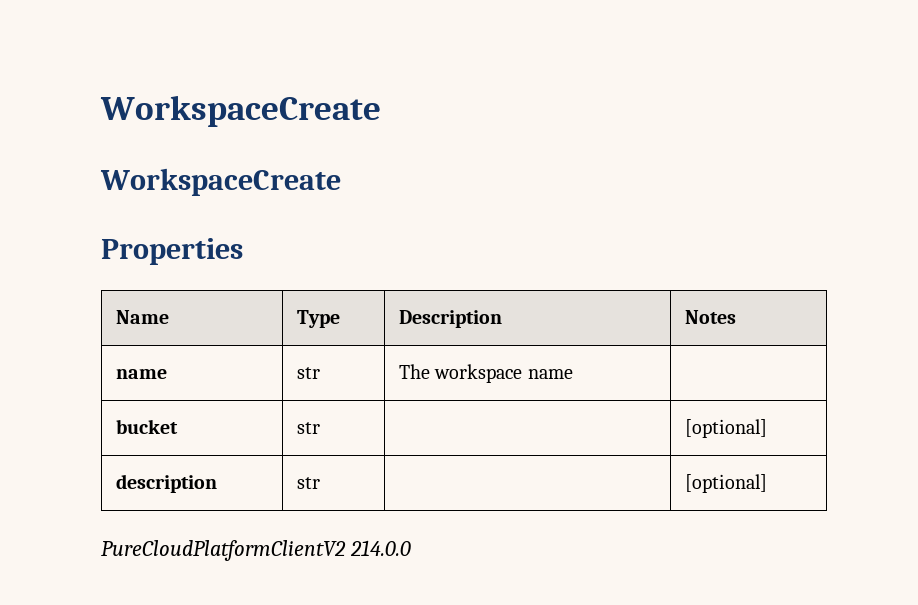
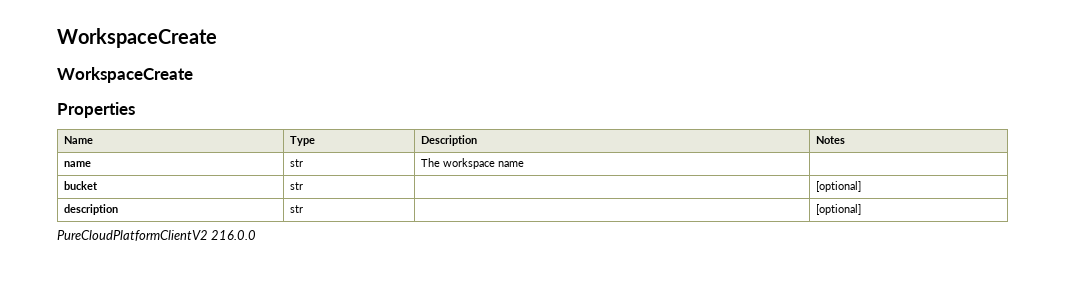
[349,540,411,556] 214.0.0 -> [211,230,257,240] 216.0.0

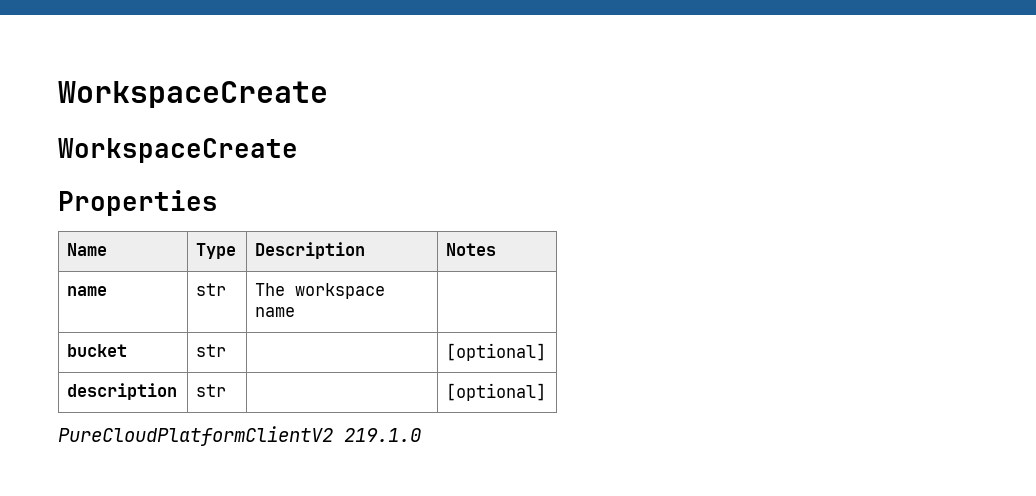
[211,230,257,240] 216.0.0 -> [344,428,421,442] 219.1.0

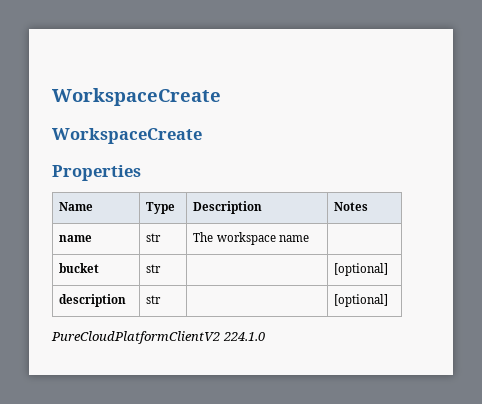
[344,428,421,442] 219.1.0 -> [222,332,265,341] 224.1.0

